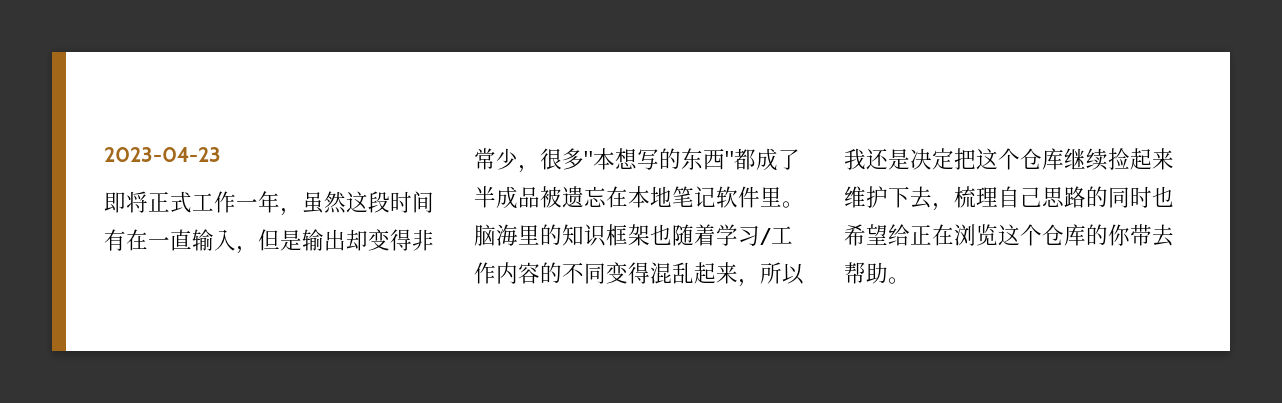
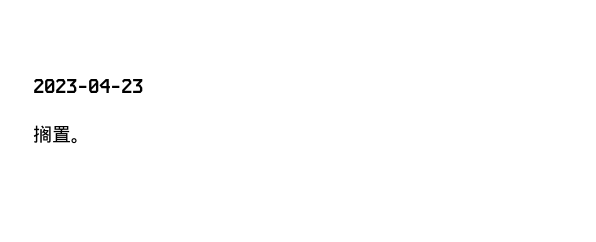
[104,191,434,216] [104,229,434,254] [474,148,800,173] [474,186,804,209] [474,224,793,247] [474,262,804,287] [844,148,1174,171] [844,186,1174,211] [844,224,1174,247] [844,262,888,284] 即将正式工作一年，虽然这段时间有在一直输入，但是输出却变得非常少，很多"本想写的东西"都成了半成品被遗忘在本地笔记软件里。脑海里的知识框架也随着学习/工作内容的不同变得混乱起来，所以我还是决定把这个仓库继续捡起来维护下去，梳理自己思路的同时也希望给正在浏览这个仓库的你带去帮助 -> [33,125,71,143] 搁置

